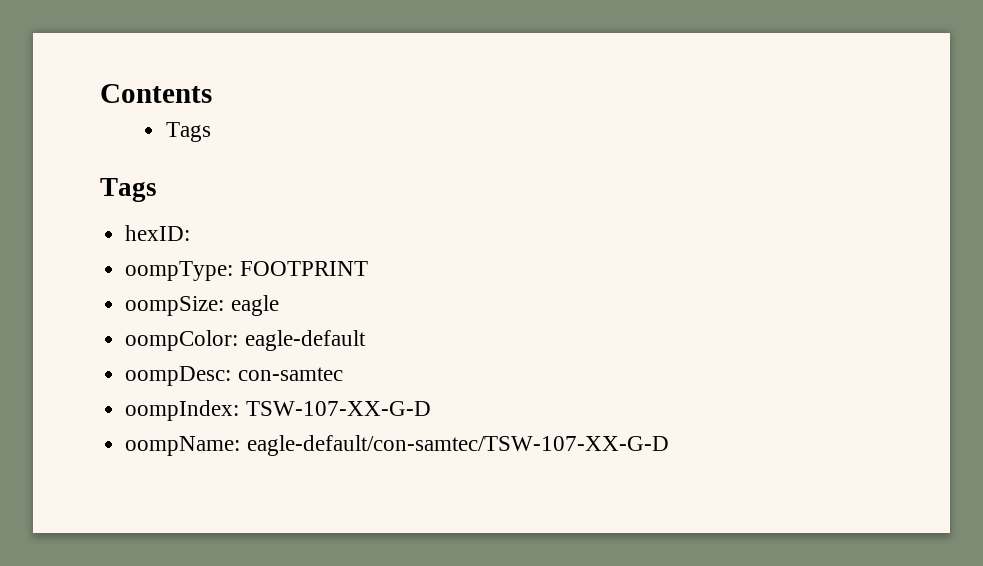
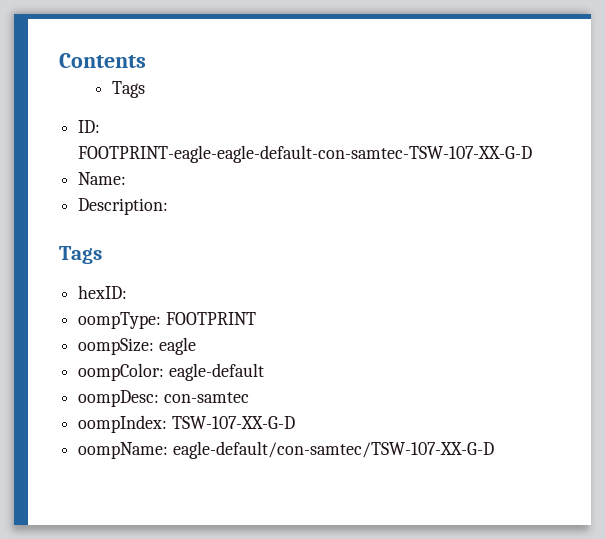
(212, 132) none -> [78,120,101,133] [78,145,533,163] [78,172,127,185] [78,198,169,215] // ID: FOOTPRINT-eagle-eagle-default-con-samtec-TSW-107-XX-G-D // Name: // Description:

